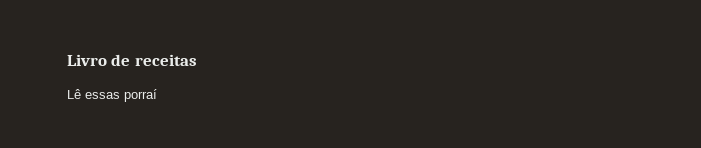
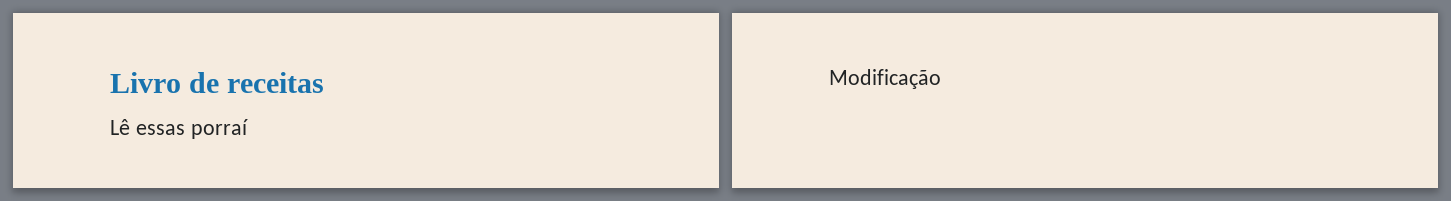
(157, 95) none -> [829,69,941,89] // Modificação

